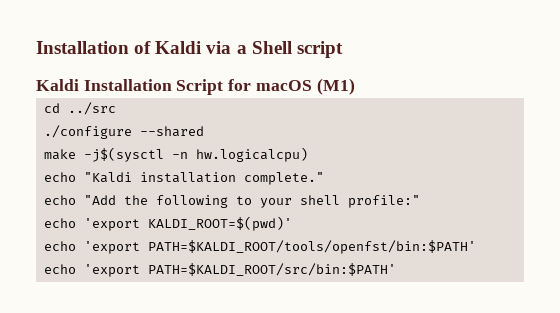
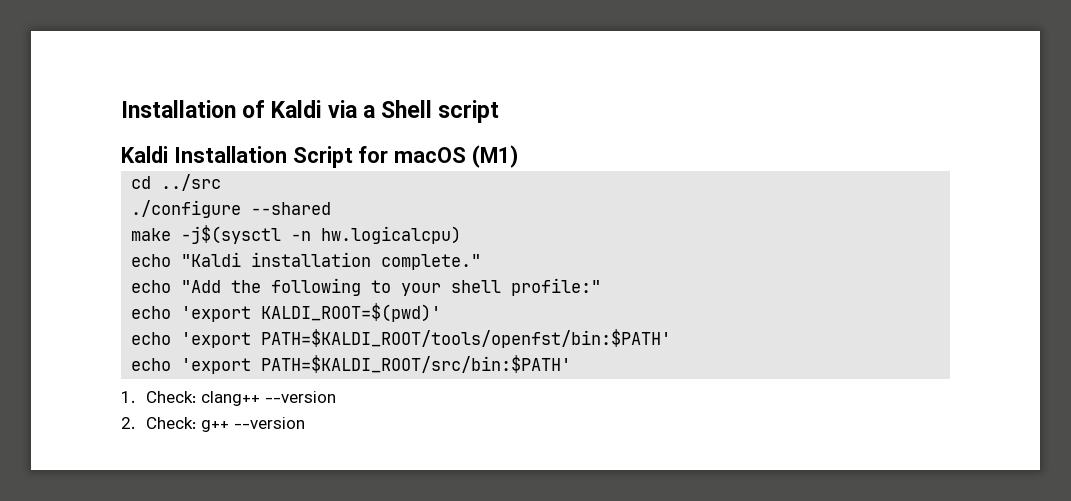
(397, 269) none -> [121,391,337,406] [121,417,306,432] // 1. Check: clang++ --version // 2. Check: g++ --version

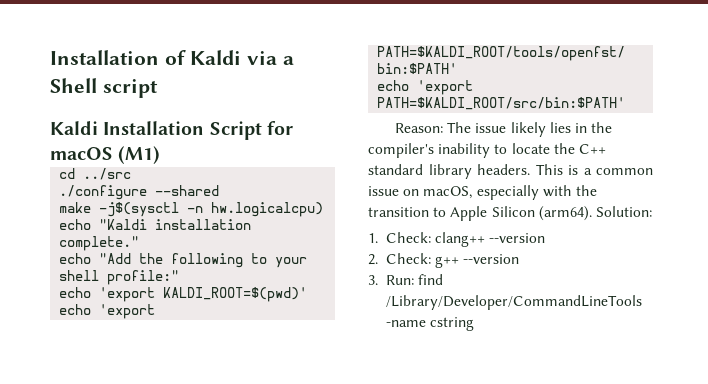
(572, 364) none -> [395,122,613,137] [368,143,606,158] [368,164,653,179] [368,185,597,200] [368,206,652,221] // Reason: The issue likely lies in the compiler's inability to locate the C++ standard library headers. This is a common issue on macOS, especially with the transition to Apple Silicon (arm64). Solution:
(306, 423) none -> [368,274,444,285] [386,295,643,310] [386,317,475,331] // 3. Run: find /Library/Developer/CommandLineTools -name cstring

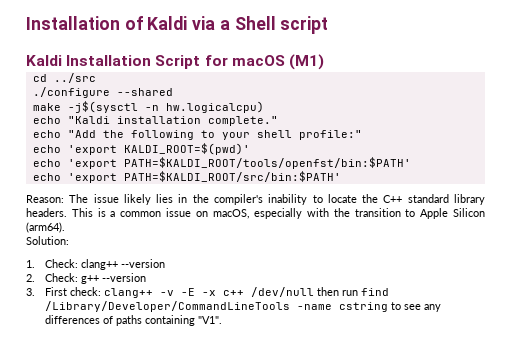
(592, 213) none -> (65, 227) //
[386,274,444,285] [386,295,643,310] [386,317,475,331] Run: find /Library/Developer/CommandLineTools -name cstring -> [45,287,390,298] [45,301,442,312] [45,315,223,326] First check: clang++ -v -E -x c++ /dev/null then run find /Library/Developer/CommandLineTools -name cstring to see any differences of paths containing "V1".

